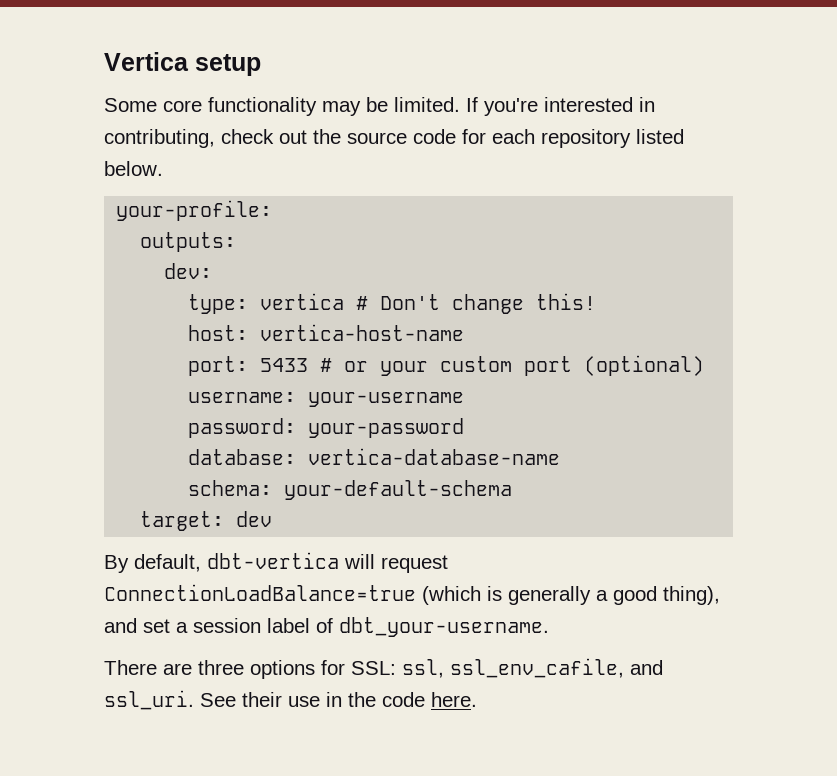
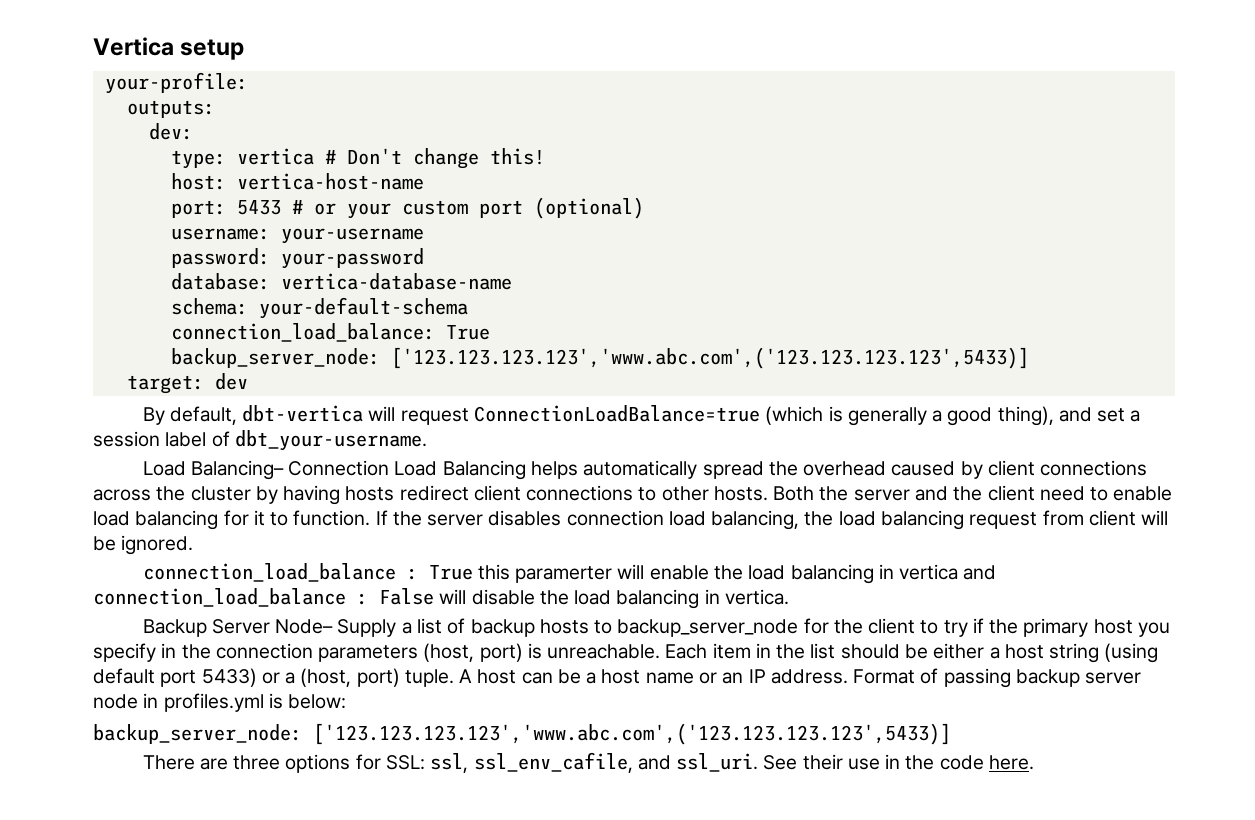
[104,97,655,116] [104,129,684,148] [104,161,163,176] // Some core functionality may be limited. If you're interested in contributing, check out the source code for each repository listed below. -> (245, 49) none
(513, 490) none -> [170,323,490,342] [170,347,1029,369] // connection_load_balance: True // backup_server_node: ['123.123.123.123','www.abc.com',('123.123.123.123',5433)]
(549, 627) none -> [142,460,1148,480] [93,485,1173,505] [93,510,1169,530] [93,535,194,555] [142,563,997,584] [93,588,789,609] [142,618,1170,637] [93,643,1159,663] [93,668,1142,688] [93,693,347,712] [93,723,951,745] // Load Balancing– Connection Load Balancing helps automatically spread the overhead caused by client connections across the cluster by having hosts redirect client connections to other hosts. Both the server and the client need to enable load balancing for it to function. If the server disables connection load balancing, the load balancing request from client will be ignored. // connection_load_balance : True this paramerter will enable the load balancing in vertica and connection_load_balance : False will disable the load balancing in vertica. // Backup Server Node– Supply a list of backup hosts to backup_server_node for the client to try if the primary host you specify in the connection parameters (host, port) is unreachable. Each item in the list should be either a host string (using default port 5433) or a (host, port) tuple. A host can be a host name or an IP address. Format of passing backup server node in profiles.yml is below: // backup_server_node: ['123.123.123.123','www.abc.com',('123.123.123.123',5433)]

